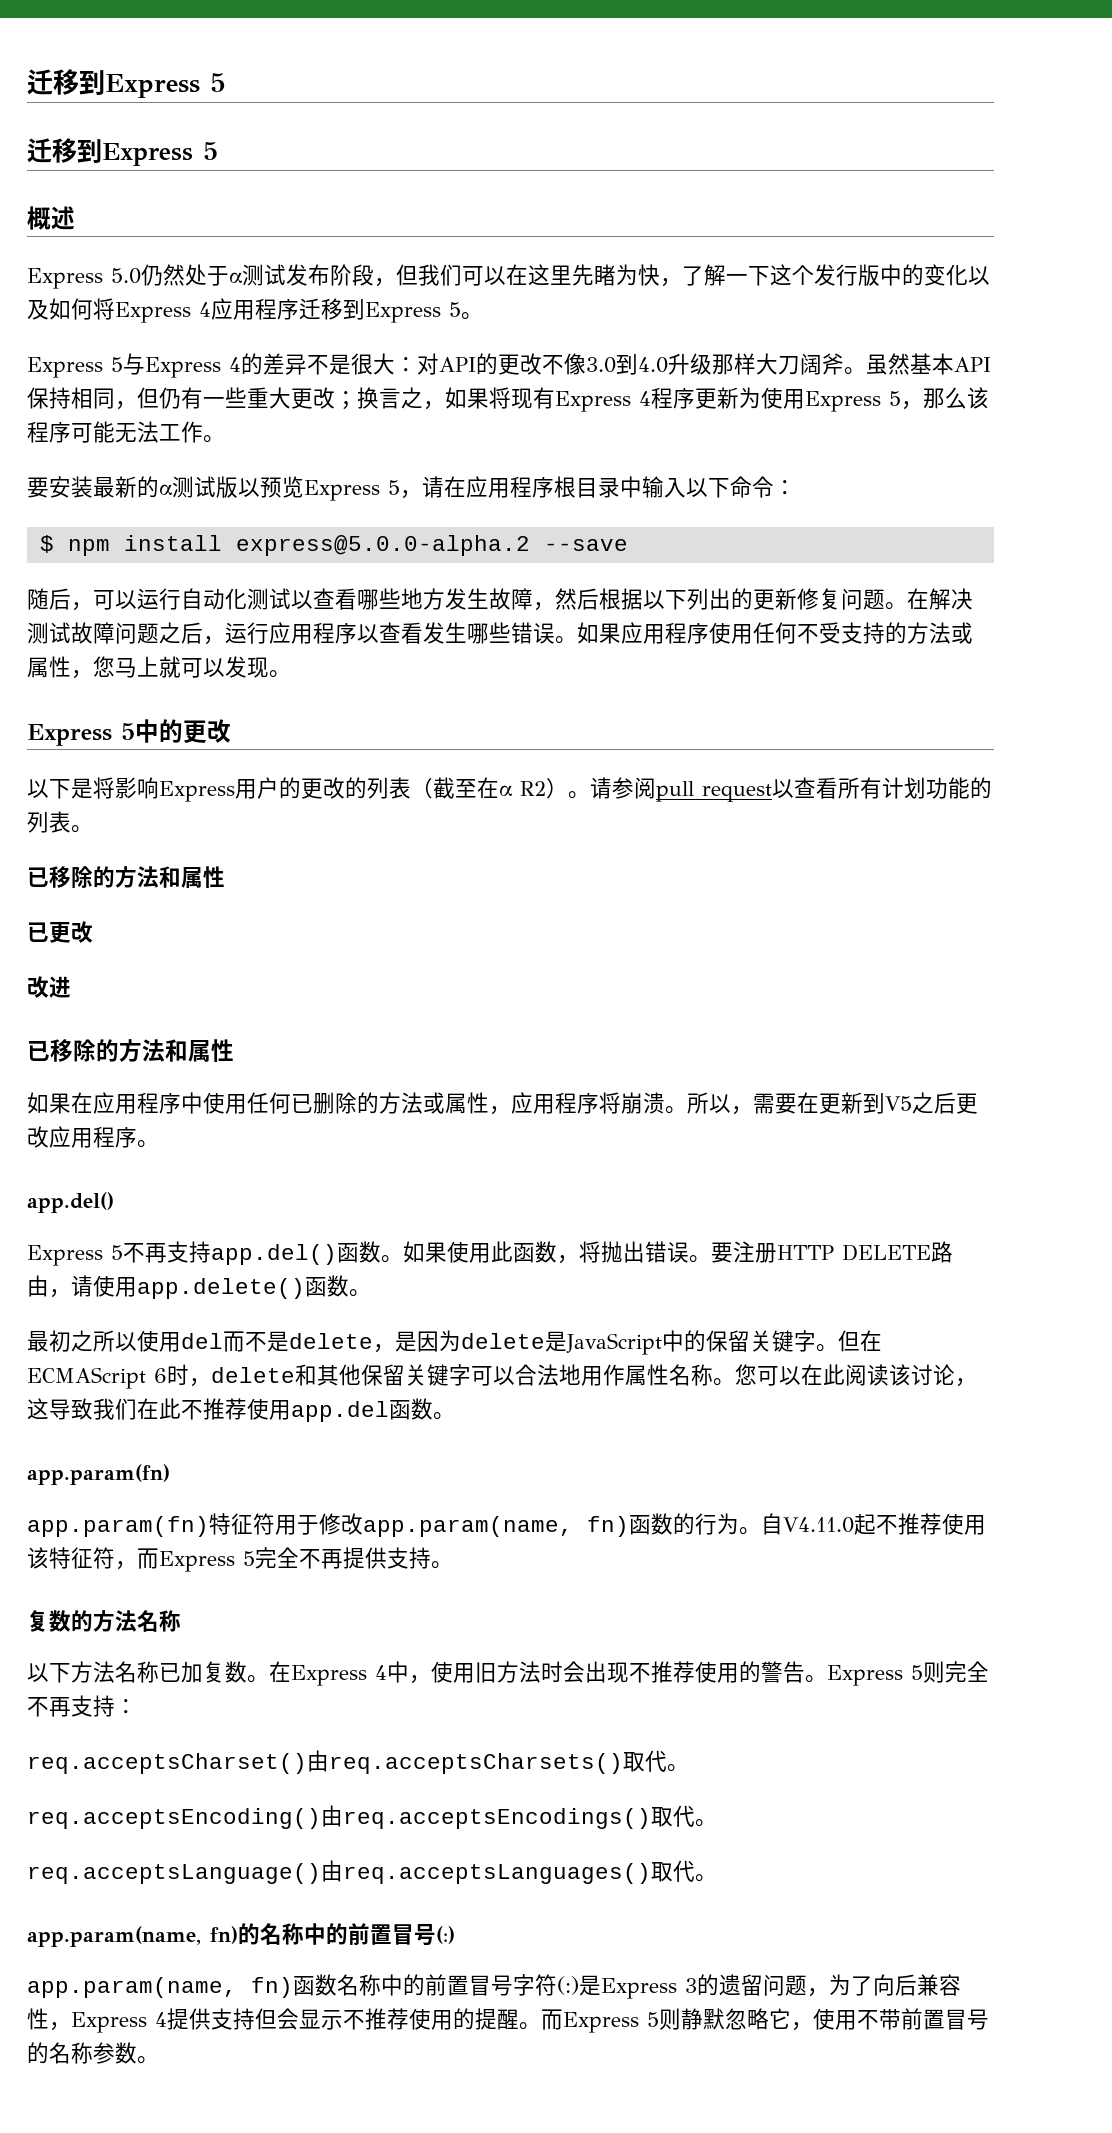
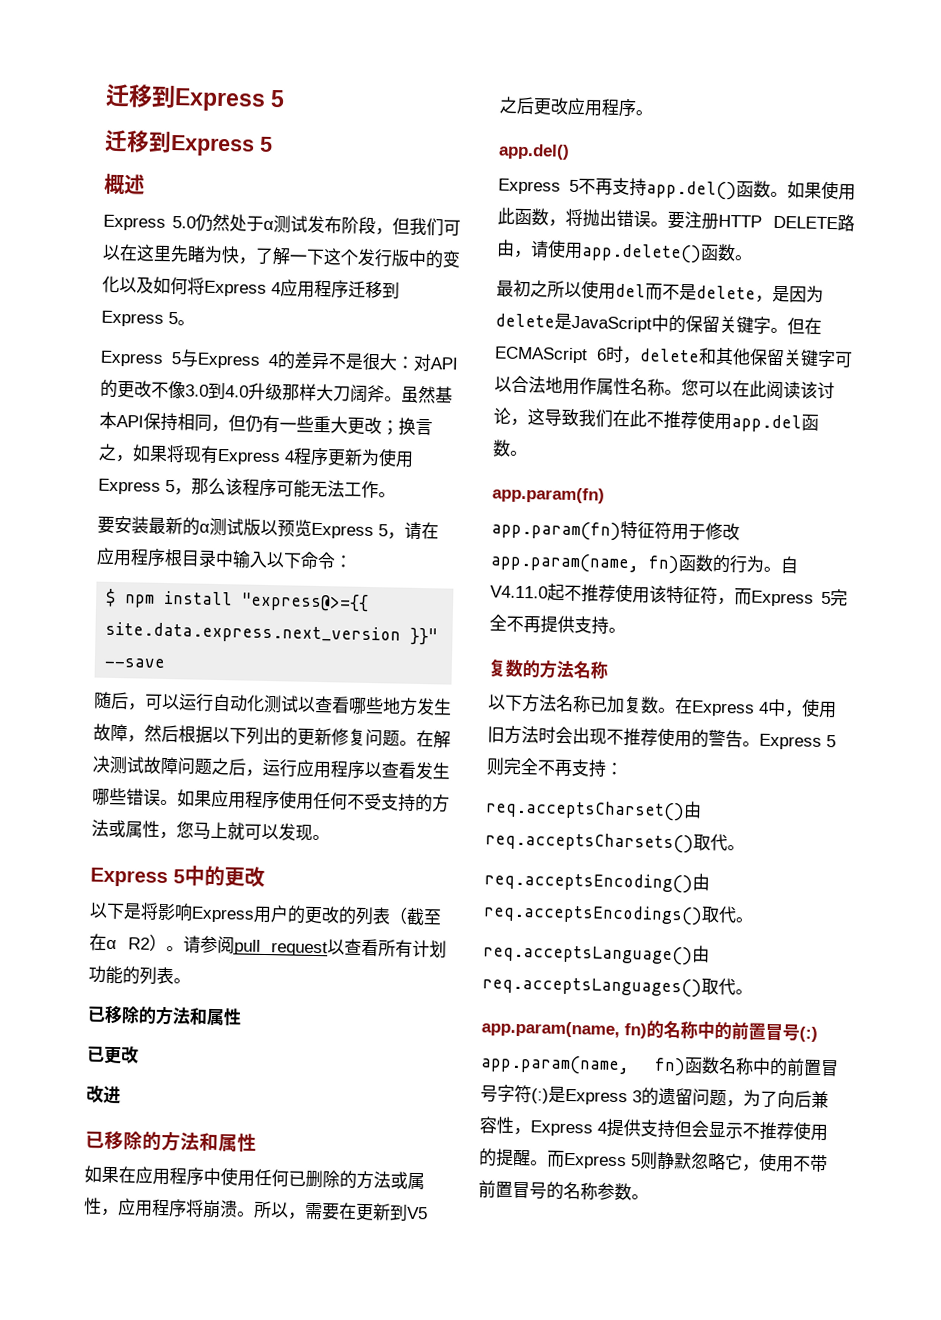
[235,535,530,556] express@5.0.0-alpha.2 -> [241,592,370,612] [105,621,439,646] "express@>={{ site.data.express.next_version }}"

